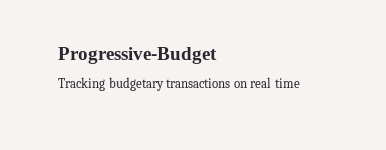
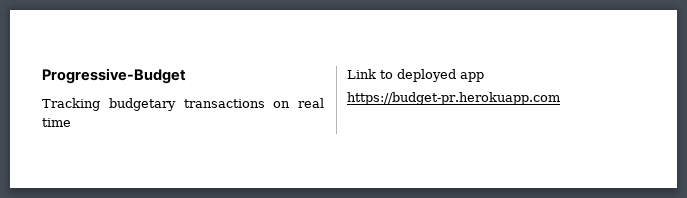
(300, 83) none -> [347,69,484,82] [347,92,560,105] // Link to deployed app // https://budget-pr.herokuapp.com

